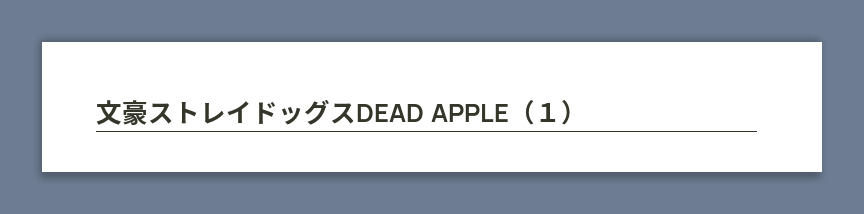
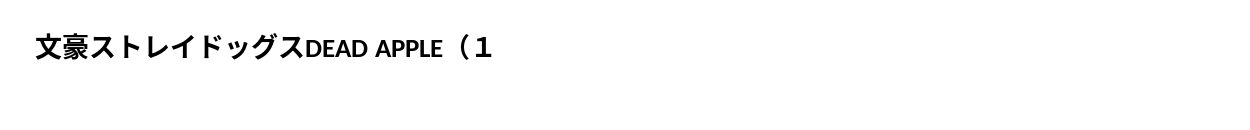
[560,100,587,125] ） -> (498, 47) none

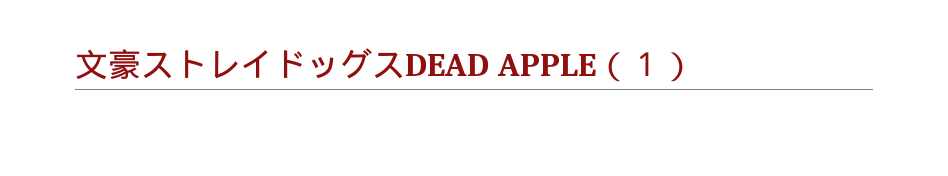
(498, 47) none -> [661,52,695,82] ）

